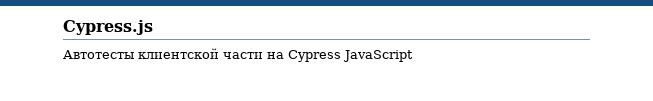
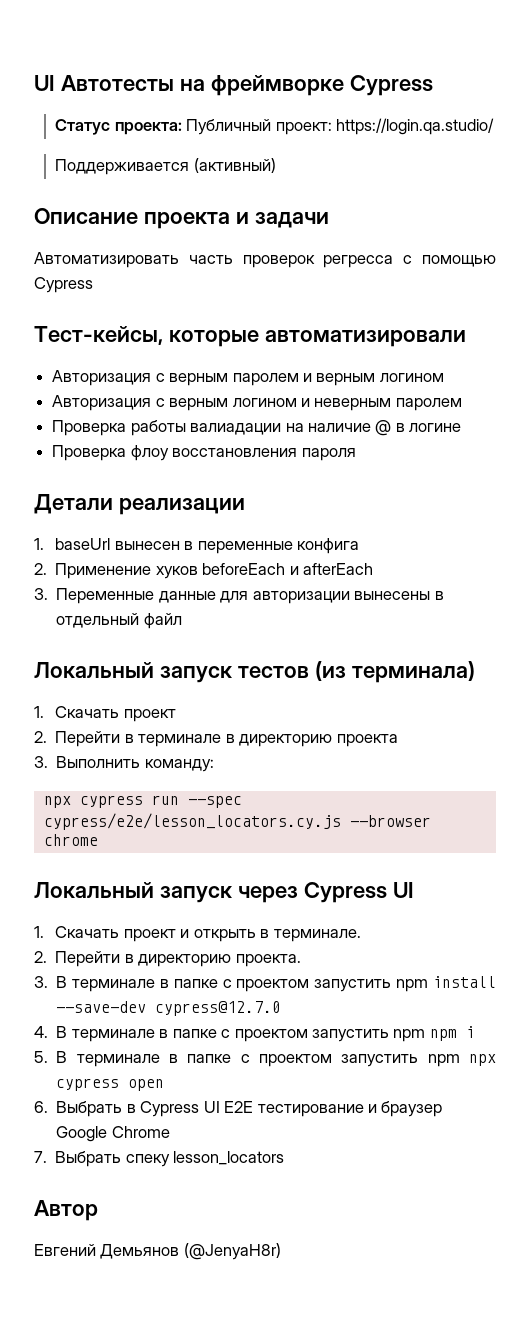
[63,20,153,35] [63,48,413,62] Cypress.js // Автотесты клиентской части на Cypress JavaScript -> [34,75,433,96] [55,118,495,135] [55,158,276,175] [34,208,329,229] [34,252,497,268] [34,277,93,293] [34,326,466,347] [52,370,444,386] [52,395,462,411] [52,420,462,436] [52,445,356,461] [34,494,245,515] [34,538,360,554] [34,563,374,579] [34,588,444,604] [56,613,182,629] [34,661,475,683] [34,706,176,722] [34,731,398,747] [34,756,214,772] [43,795,242,808] [43,813,431,830] [43,834,98,846] [34,882,414,903] [34,926,361,942] [34,951,301,967] [34,976,496,992] [56,1001,282,1016] [34,1026,475,1042] [34,1051,496,1067] [56,1078,165,1091] [34,1101,443,1117] [56,1126,170,1142] [34,1151,285,1167] [34,1200,98,1221] [34,1243,281,1260] UI Автотесты на фреймворке Cypress // Статус проекта: Публичный проект: https://login.qa.studio/ // Поддерживается (активный) // Описание проекта и задачи // Автоматизировать часть проверок регресса с помощью Cypress // Тест-кейсы, которые автоматизировали // Авторизация с верным паролем и верным логином // Авторизация c верным логином и неверным паролем // Проверка работы валиадации на наличие @ в логине // Проверка флоу восстановления пароля // Детали реализации // 1. baseUrl вынесен в переменные конфига // 2. Применение хуков beforeEach и afterEach // 3. Переменные данные для авторизации вынесены в отдельный файл // Локальный запуск тестов (из терминала) // 1. Скачать проект // 2. Перейти в терминале в директорию проекта // 3. Выполнить команду: // npx cypress run --spec cypress/e2e/lesson_locators.cy.js --browser chrome // Локальный запуск через Cypress UI // 1. Скачать проект и открыть в терминале. // 2. Перейти в директорию проекта. // 3. В терминале в папке с проектом запустить npm install --save-dev cypress@12.7.0 // 4. В терминале в папке с проектом запустить npm npm i // 5. В терминале в папке с проектом запустить npm npx cypress open // 6. Выбрать в Cypress UI E2E тестирование и браузер Google Chrome // 7. Выбрать спеку lesson_locators // Автор // Евгений Демьянов (@JenyaH8r)

